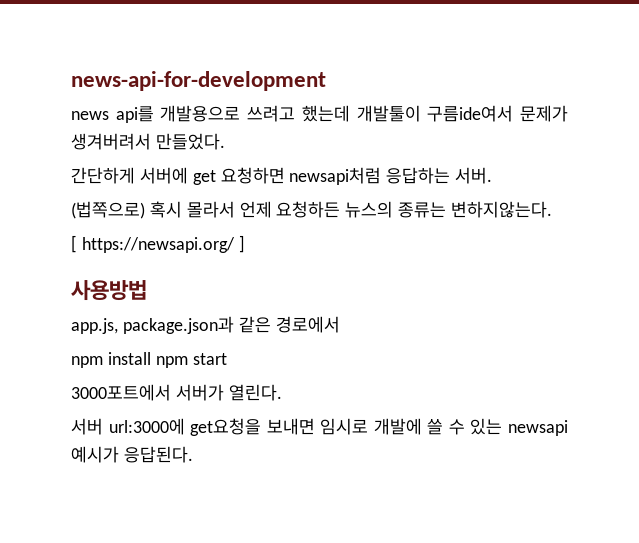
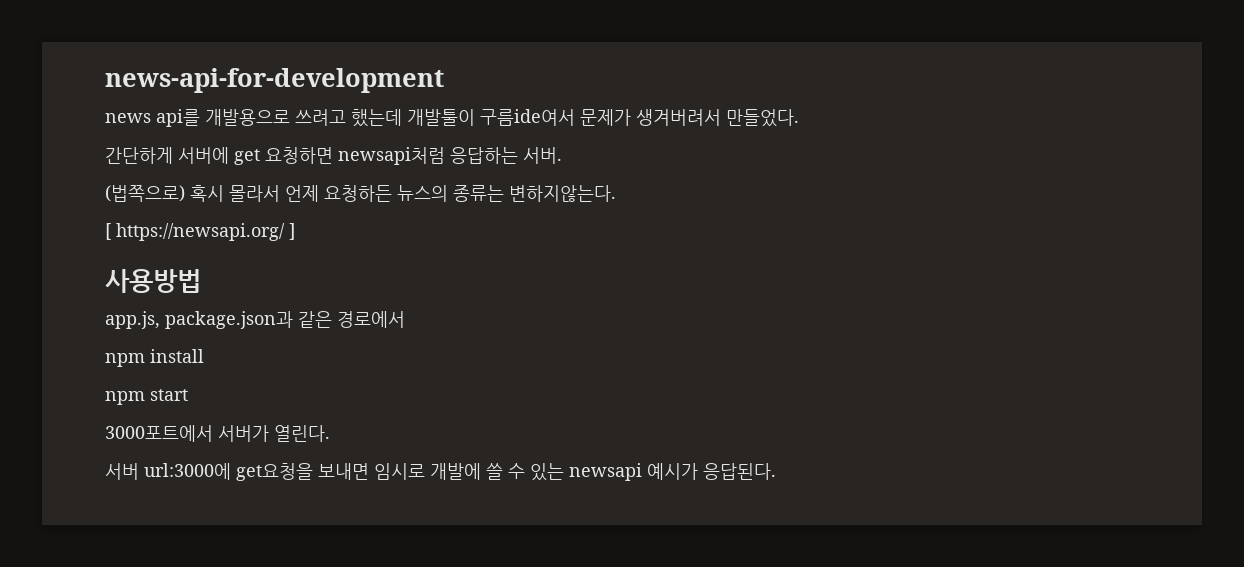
(151, 358) none -> (204, 356) //

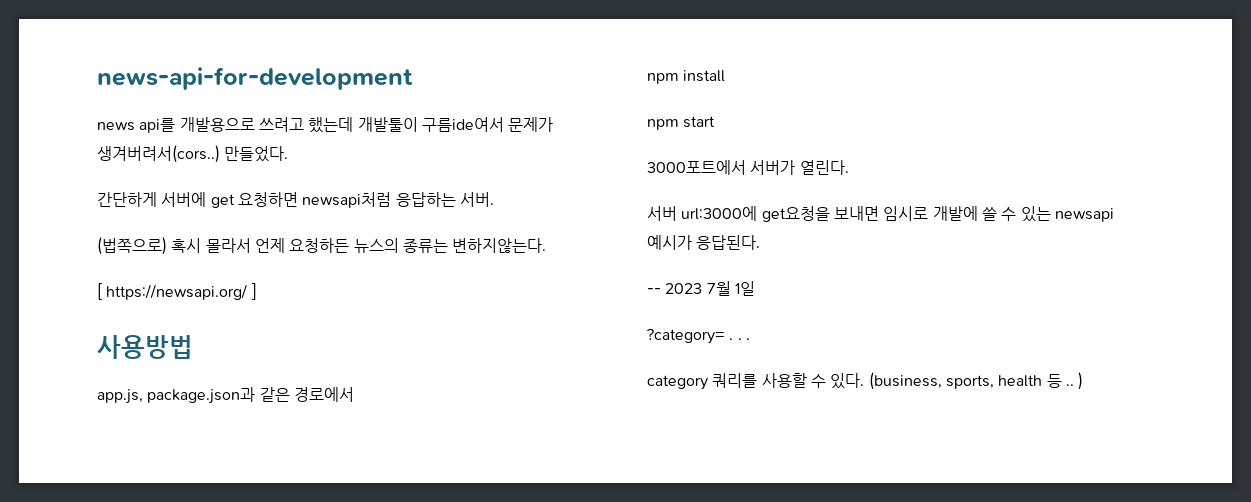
[636,109,721,126] 생겨버려서 -> [97,145,220,163] 생겨버려서(cors..)
(776, 471) none -> [647,281,755,296] [646,328,750,344] [647,372,1084,390] // -- 2023 7월 1일 // ?category= . . . // category 쿼리를 사용할 수 있다. (business, sports, health 등 .. )

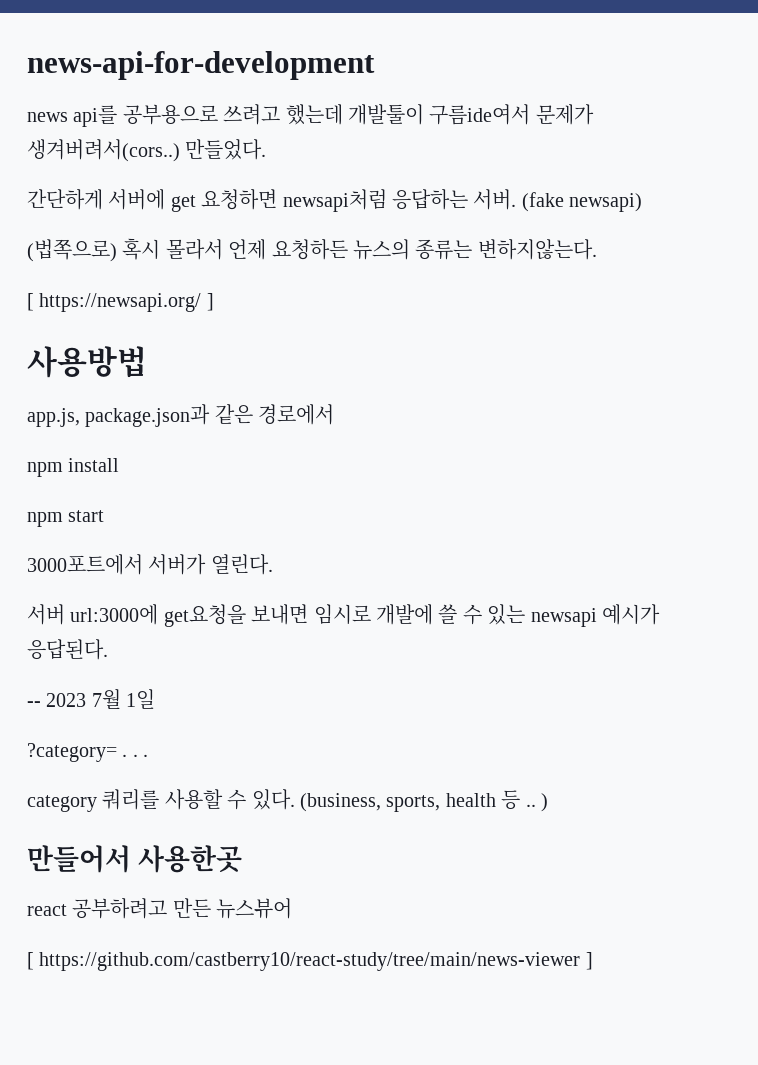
[179,117,255,132] 개발용으로 -> [122,104,218,125] 공부용으로
(494, 199) none -> [521,192,643,212] (fake newsapi)
(1084, 381) none -> [27,845,243,873] [27,898,293,919] [27,952,593,971] // 만들어서 사용한곳 // react 공부하려고 만든 뉴스뷰어 // [ https://github.com/castberry10/react-study/tree/main/news-viewer ]

